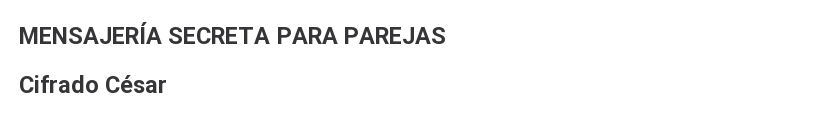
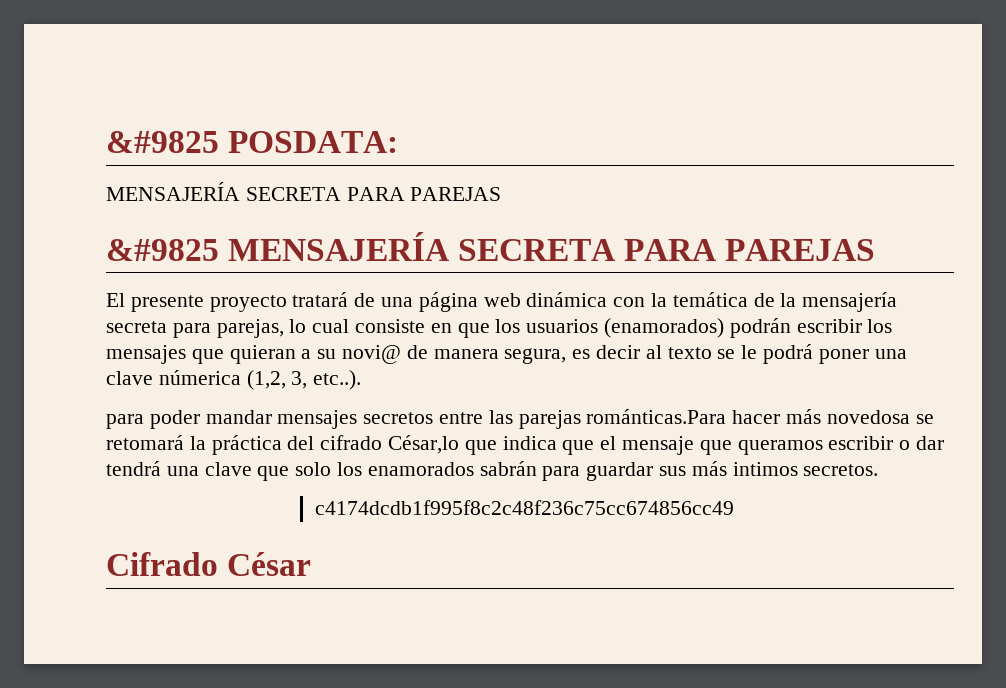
[19,22,447,44] MENSAJERÍA SECRETA PARA PAREJAS -> [106,131,399,153] [106,182,502,201] [106,232,876,261] [106,292,898,312] [106,318,893,338] [106,344,907,364] [106,370,362,390] [106,409,934,429] [106,435,945,455] [106,461,879,481] [315,500,735,515] &#9825 POSDATA: // MENSAJERÍA SECRETA PARA PAREJAS // &#9825 MENSAJERÍA SECRETA PARA PAREJAS // El presente proyecto tratará de una página web dinámica con la temática de la mensajería secreta para parejas, lo cual consiste en que los usuarios (enamorados) podrán escribir los mensajes que quieran a su novi@ de manera segura, es decir al texto se le podrá poner una clave númerica (1,2, 3, etc..). // para poder mandar mensajes secretos entre las parejas románticas.Para hacer más novedosa se retomará la práctica del cifrado César,lo que indica que el mensaje que queramos escribir o dar tendrá una clave que solo los enamorados sabrán para guardar sus más intimos secretos. // c4174dcdb1f995f8c2c48f236c75cc674856cc49

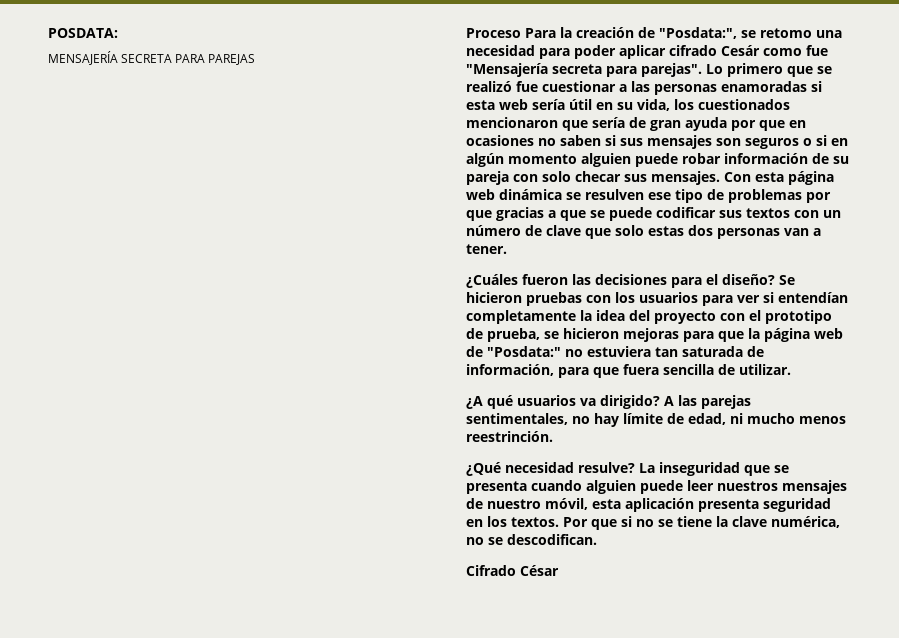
[106,131,219,153] &#9825 -> (48, 33) none
[106,232,876,261] [106,292,898,312] [106,318,893,338] [106,344,907,364] [106,370,362,390] [106,409,934,429] [106,435,945,455] [106,461,879,481] [315,500,735,515] &#9825 MENSAJERÍA SECRETA PARA PAREJAS // El presente proyecto tratará de una página web dinámica con la temática de la mensajería secreta para parejas, lo cual consiste en que los usuarios (enamorados) podrán escribir los mensajes que quieran a su novi@ de manera segura, es decir al texto se le podrá poner una clave númerica (1,2, 3, etc..). // para poder mandar mensajes secretos entre las parejas románticas.Para hacer más novedosa se retomará la práctica del cifrado César,lo que indica que el mensaje que queramos escribir o dar tendrá una clave que solo los enamorados sabrán para guardar sus más intimos secretos. // c4174dcdb1f995f8c2c48f236c75cc674856cc49 -> [466,27,842,39] [466,45,828,59] [466,63,832,77] [466,81,822,95] [466,99,790,111] [466,117,806,131] [466,135,848,149] [466,153,849,167] [466,171,834,185] [466,189,831,203] [466,207,841,221] [466,225,821,239] [466,244,507,254] [466,274,795,288] [466,292,848,306] [466,310,832,324] [466,328,843,342] [466,346,764,357] [466,364,791,378] [466,395,751,409] [466,413,846,427] [466,431,553,442] [466,462,789,476] [466,480,847,494] [466,498,831,512] [466,516,840,530] [466,534,597,545] Proceso Para la creación de "Posdata:", se retomo una necesidad para poder aplicar cifrado Cesár como fue "Mensajería secreta para parejas". Lo primero que se realizó fue cuestionar a las personas enamoradas si esta web sería útil en su vida, los cuestionados mencionaron que sería de gran ayuda por que en ocasiones no saben si sus mensajes son seguros o si en algún momento alguien puede robar información de su pareja con solo checar sus mensajes. Con esta página web dinámica se resulven ese tipo de problemas por que gracias a que se puede codificar sus textos con un número de clave que solo estas dos personas van a tener. // ¿Cuáles fueron las decisiones para el diseño? Se hicieron pruebas con los usuarios para ver si entendían completamente la idea del proyecto con el prototipo de prueba, se hicieron mejoras para que la página web de "Posdata:" no estuviera tan saturada de información, para que fuera sencilla de utilizar. // ¿A qué usuarios va dirigido? A las parejas sentimentales, no hay límite de edad, ni mucho menos reestrinción. // ¿Qué necesidad resulve? La inseguridad que se presenta cuando alguien puede leer nuestros mensajes de nuestro móvil, esta aplicación presenta seguridad en los textos. Por que si no se tiene la clave numérica, no se descodifican.

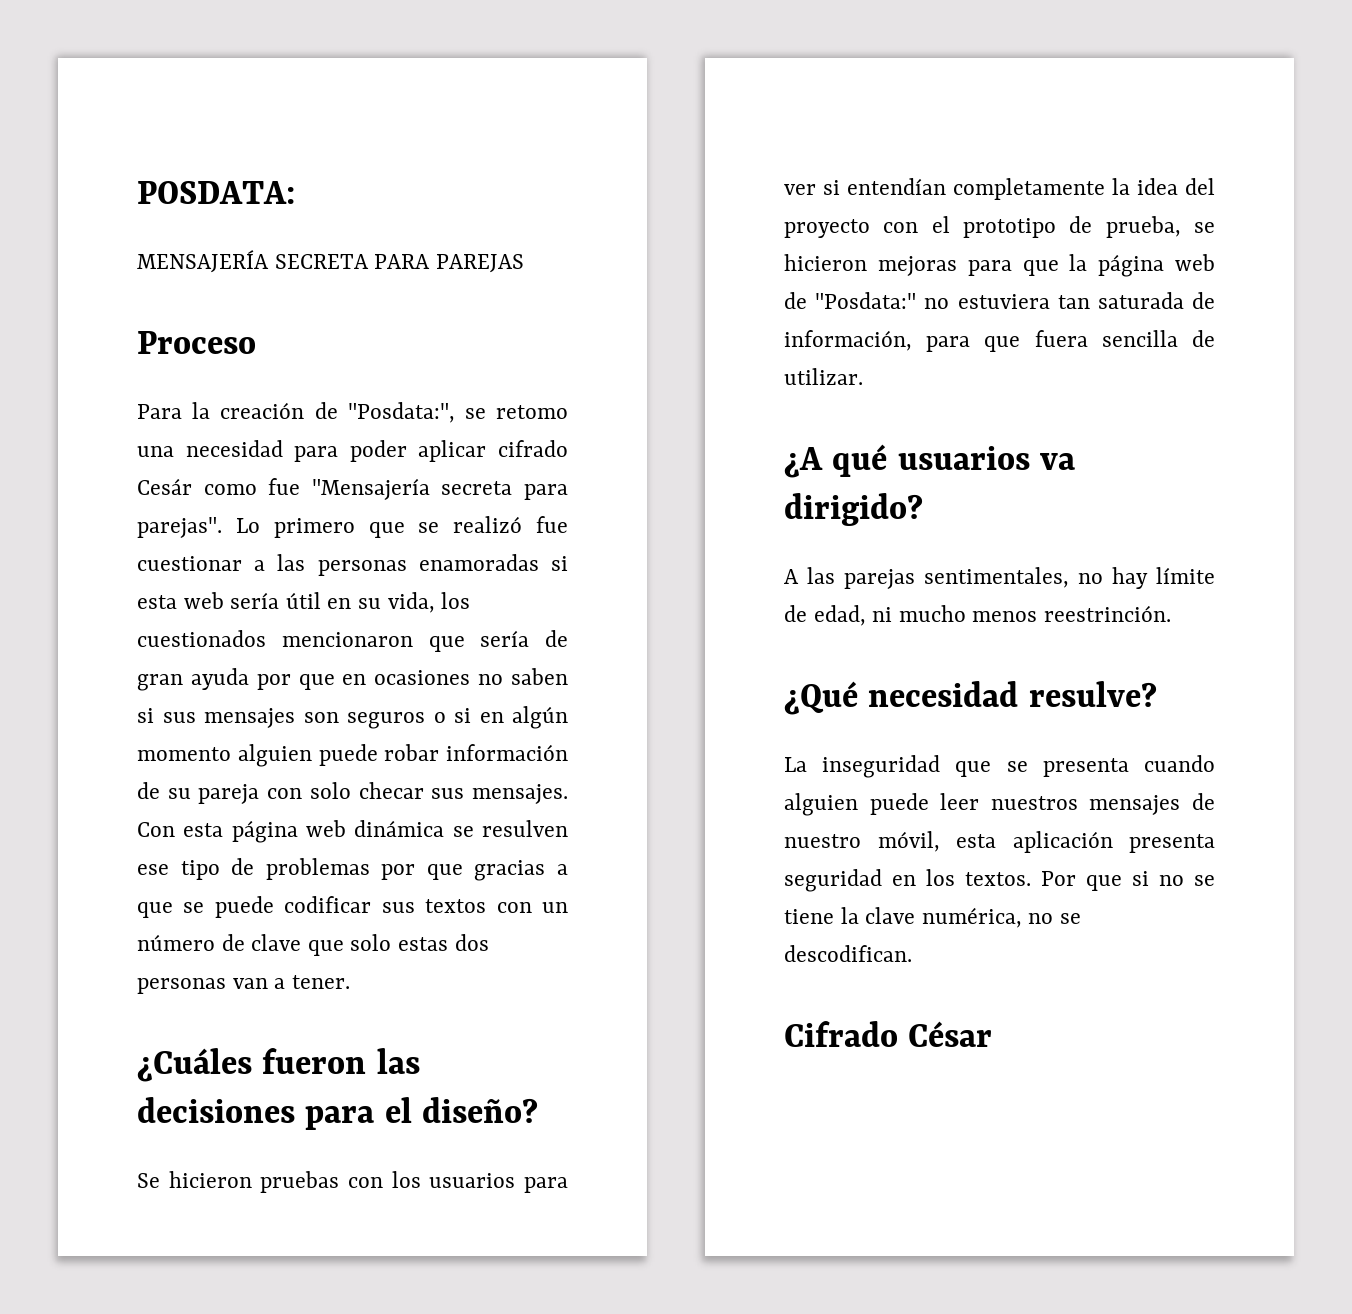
(521, 33) none -> (256, 342) //
(775, 279) none -> (538, 1110) //
(660, 402) none -> (923, 509) //
(635, 467) none -> (1157, 694) //

